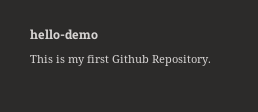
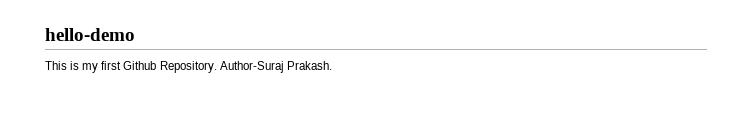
(211, 60) none -> [219,61,332,73] Author-Suraj Prakash.

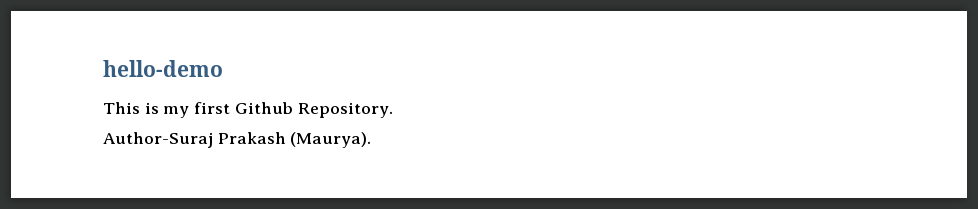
[219,61,332,73] Author-Suraj Prakash. -> [103,132,372,148] // Author-Suraj Prakash (Maurya).

